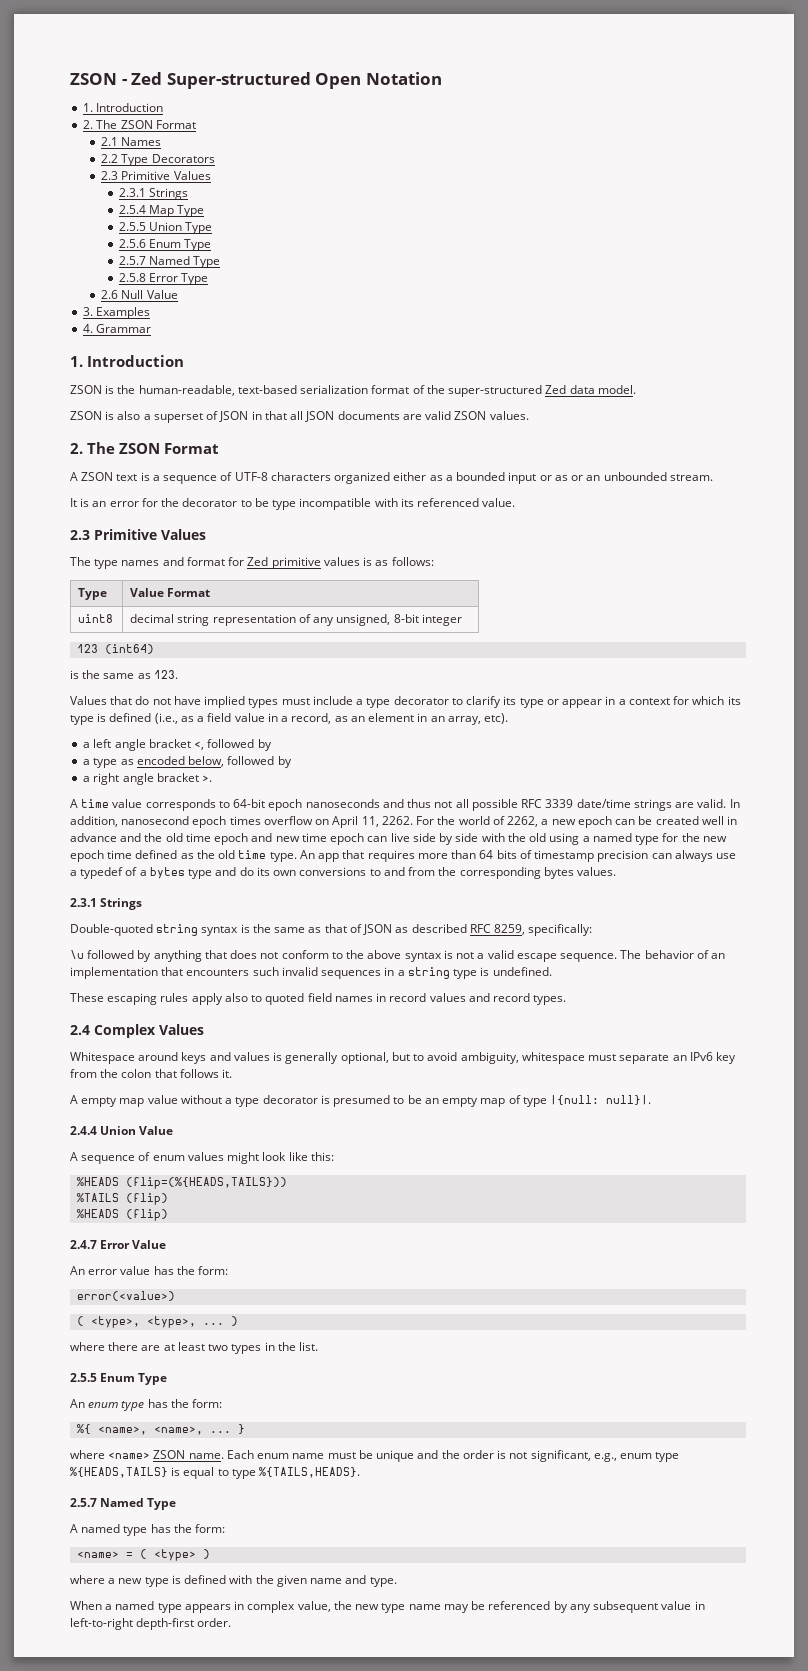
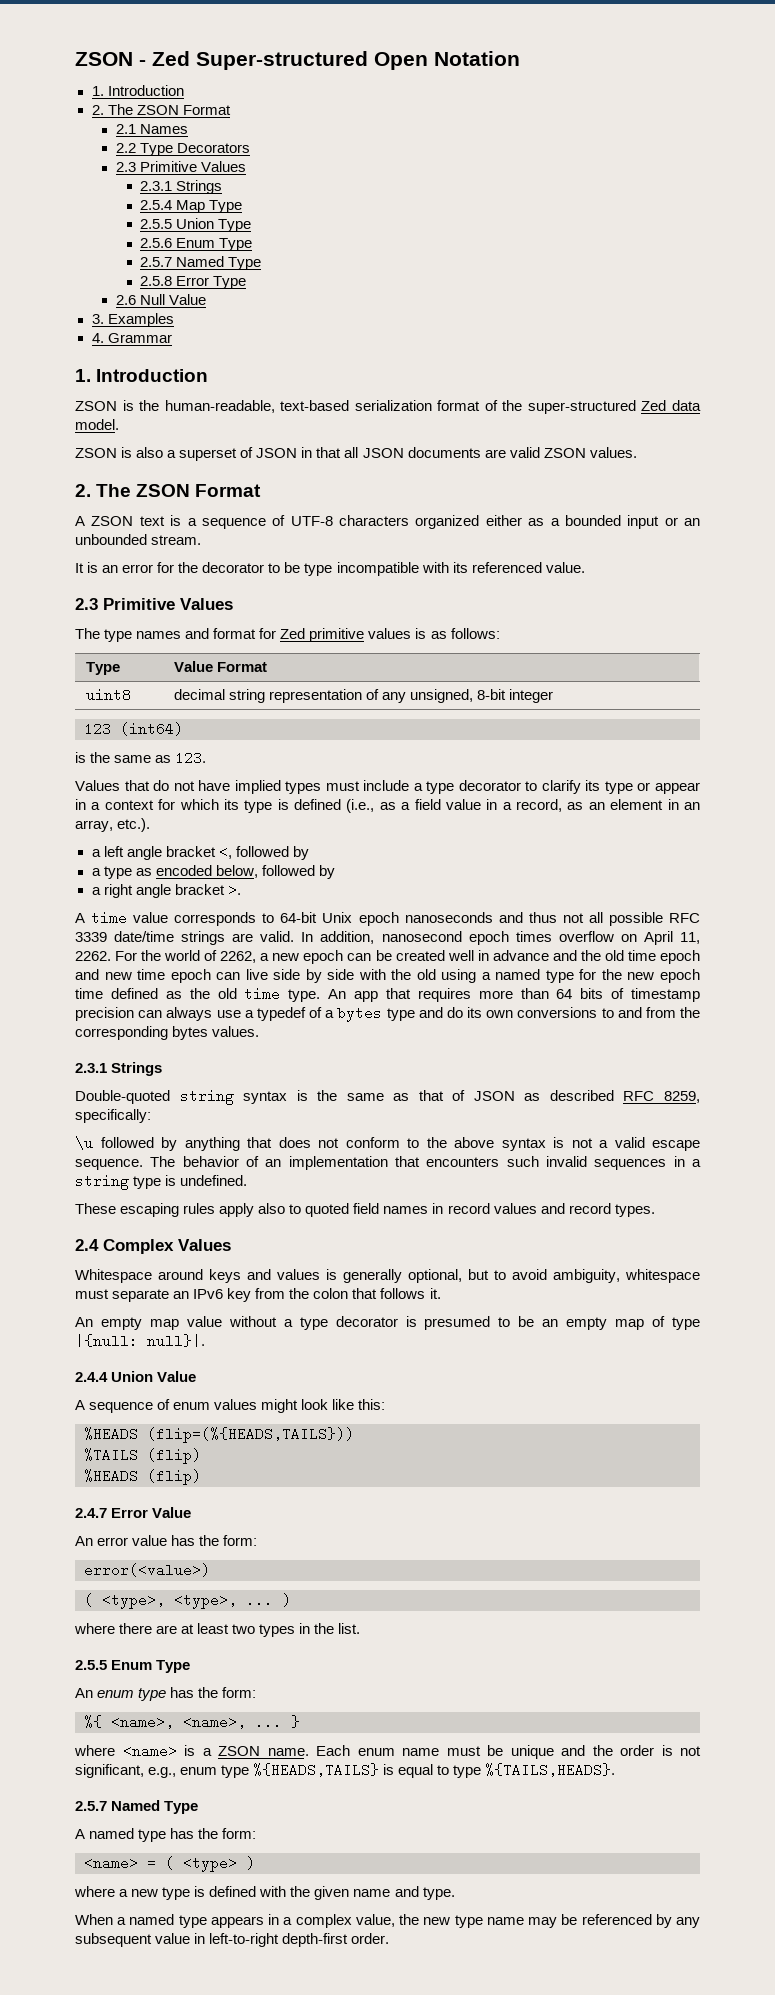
[554,475,584,481] as or -> (678, 521) none
[484,713,509,724] etc). -> [117,818,151,832] etc.).
(266, 803) none -> [322,912,353,923] Unix
[70,1095,78,1104] A -> [75,1317,93,1327] An
(151, 1455) none -> [184,1745,212,1756] is a
(245, 1605) none -> [283,1917,293,1925] a

